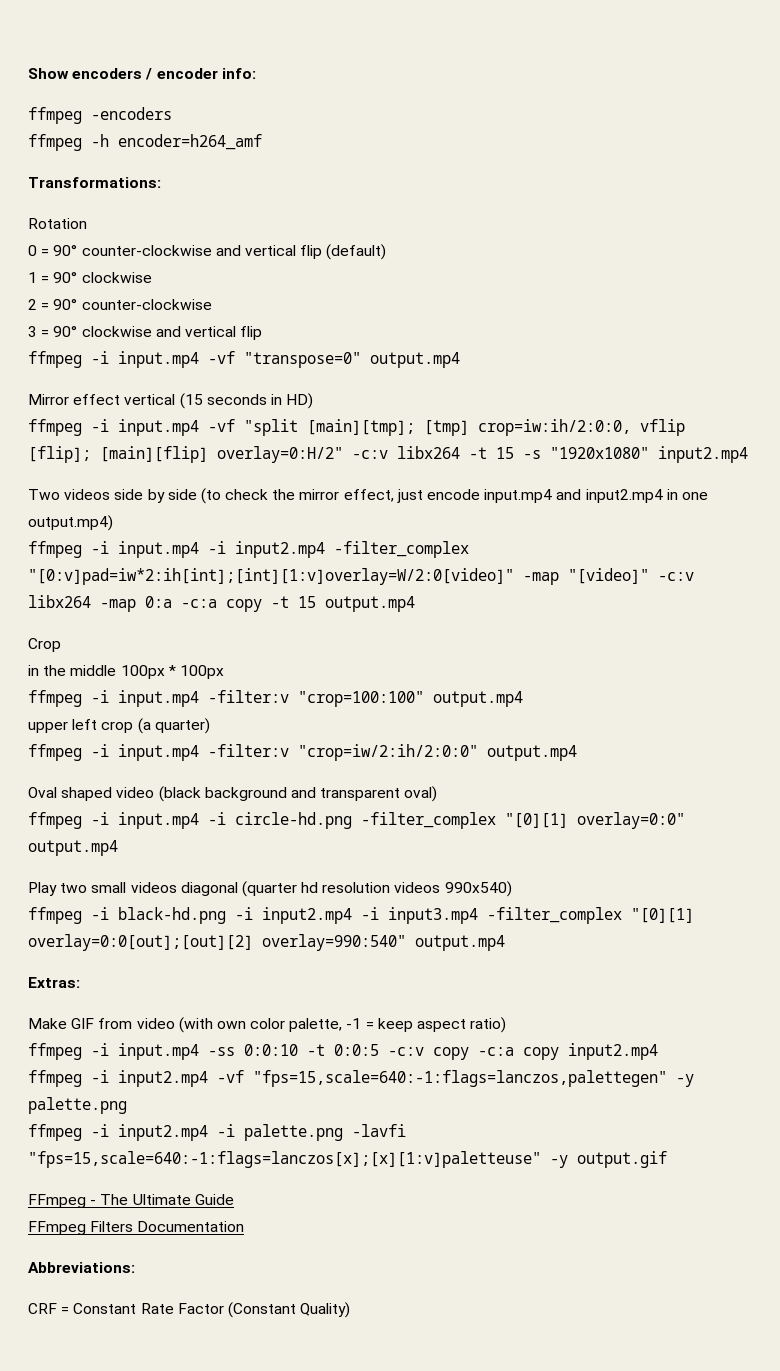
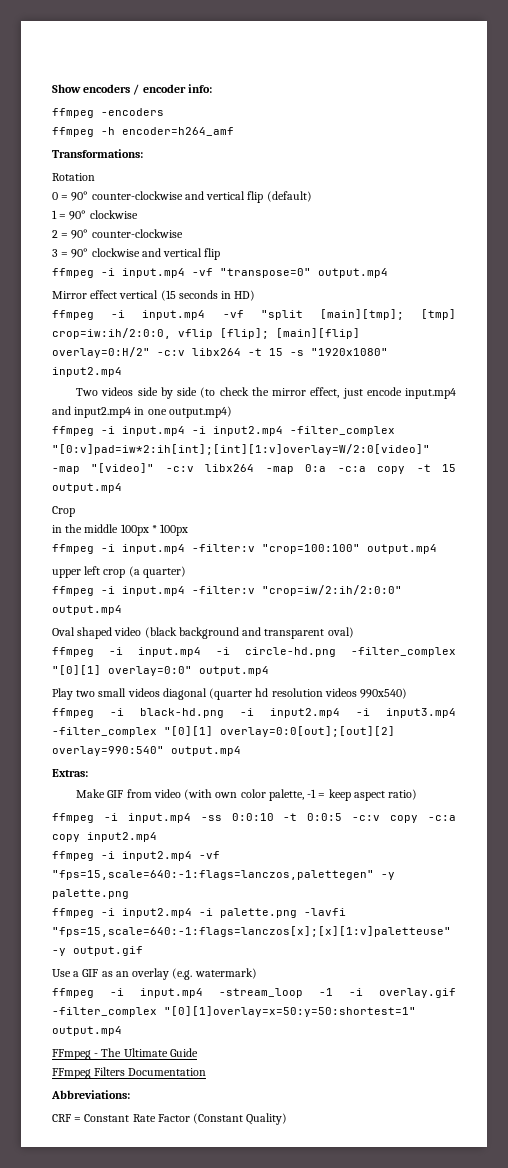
(667, 1159) none -> [52,968,257,980] [52,988,456,998] [52,1006,416,1017] [52,1026,122,1036] // Use a GIF as an overlay (e.g. watermark) // ffmpeg -i input.mp4 -stream_loop -1 -i overlay.gif -filter_complex "[0][1]overlay=x=50:y=50:shortest=1" output.mp4

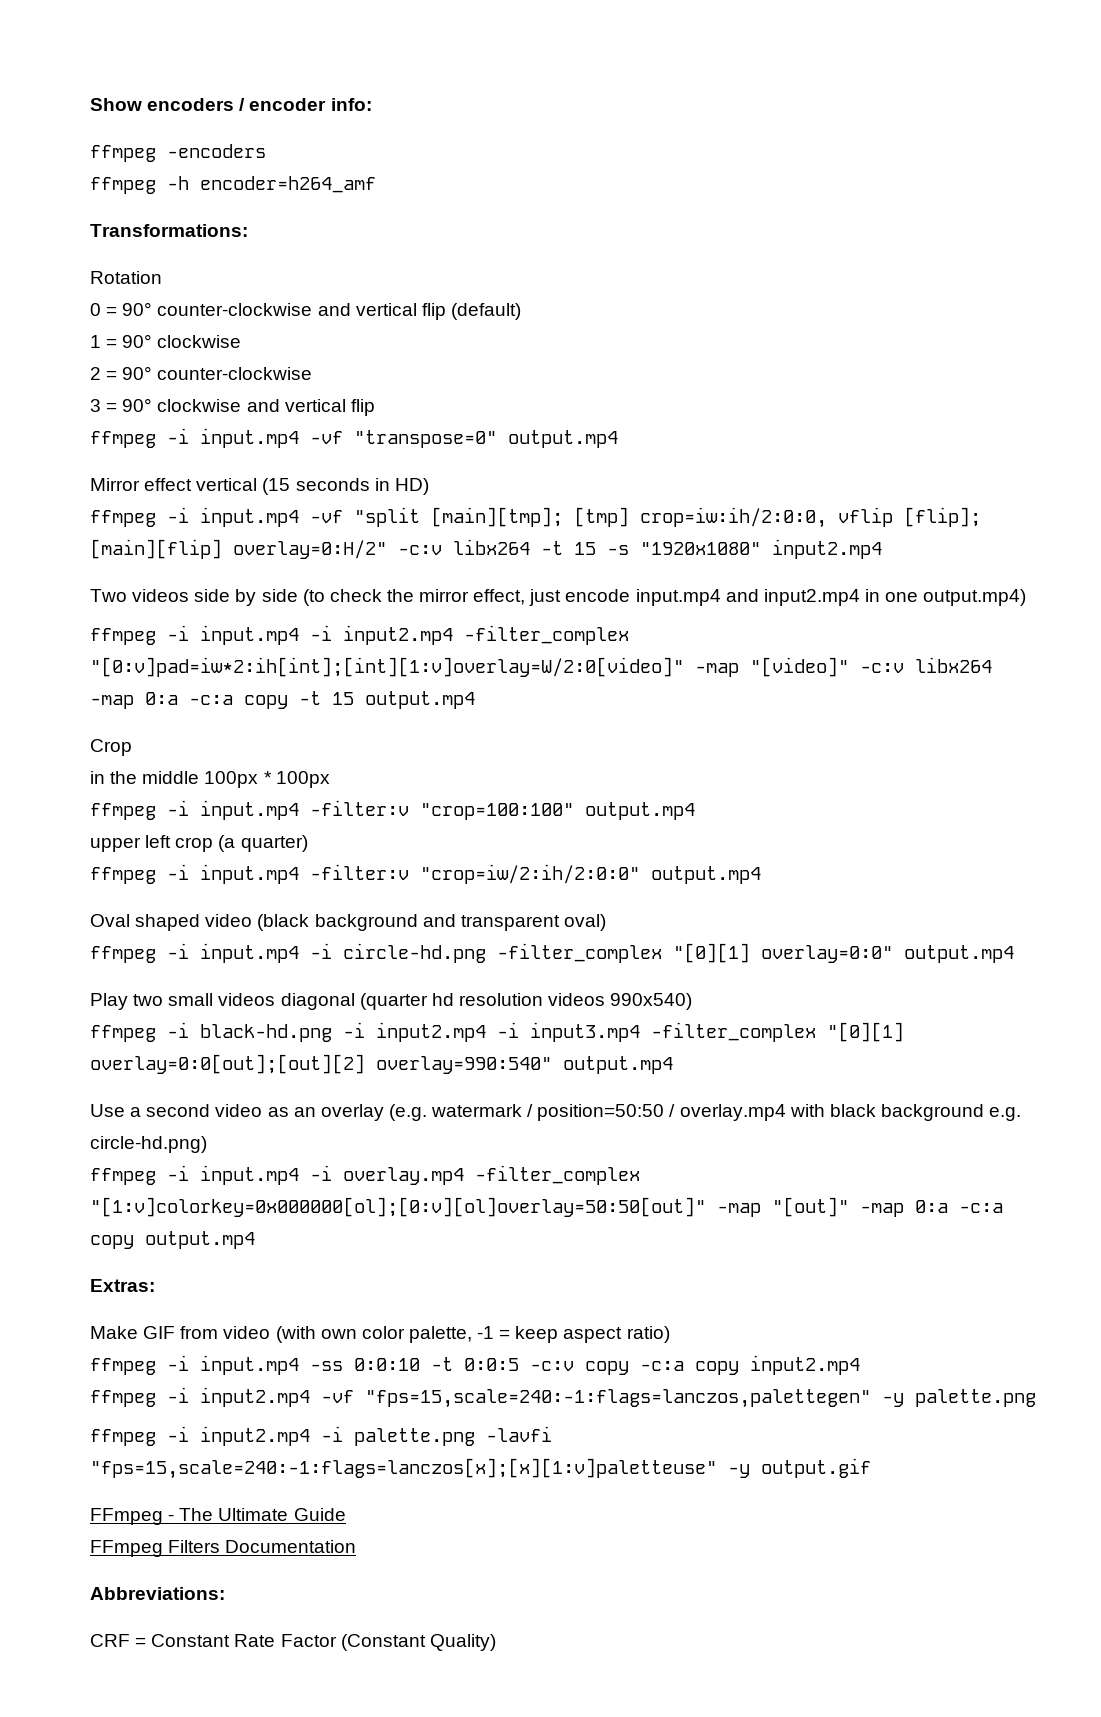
(241, 751) none -> [90,1104,1022,1121] [90,1136,207,1153] [90,1165,640,1185] [90,1197,1003,1217] [90,1231,255,1249] // Use a second video as an overlay (e.g. watermark / position=50:50 / overlay.mp4 with black background e.g. circle-hd.png) // ffmpeg -i input.mp4 -i overlay.mp4 -filter_complex "[1:v]colorkey=0x000000[ol];[0:v][ol]overlay=50:50[out]" -map "[out]" -map 0:a -c:a copy output.mp4
[52,870,374,880] "fps=15,scale=640:-1:flags=lanczos,palettegen" -> [365,1389,871,1408] "fps=15,scale=240:-1:flags=lanczos,palettegen"
[52,926,451,937] "fps=15,scale=640:-1:flags=lanczos[x];[x][1:v]paletteuse" -> [90,1458,717,1479] "fps=15,scale=240:-1:flags=lanczos[x];[x][1:v]paletteuse"
[52,968,257,980] [52,988,456,998] [52,1006,416,1017] [52,1026,122,1036] // Use a GIF as an overlay (e.g. watermark) // ffmpeg -i input.mp4 -stream_loop -1 -i overlay.gif -filter_complex "[0][1]overlay=x=50:y=50:shortest=1" output.mp4 -> (871, 1468) none

